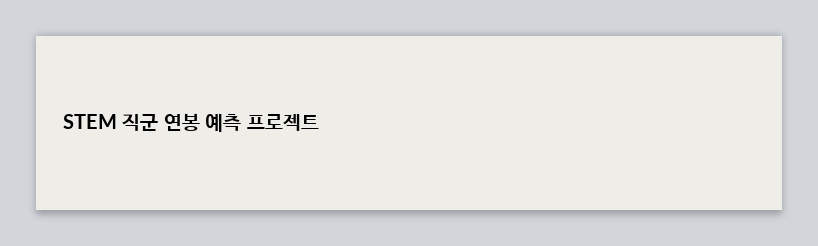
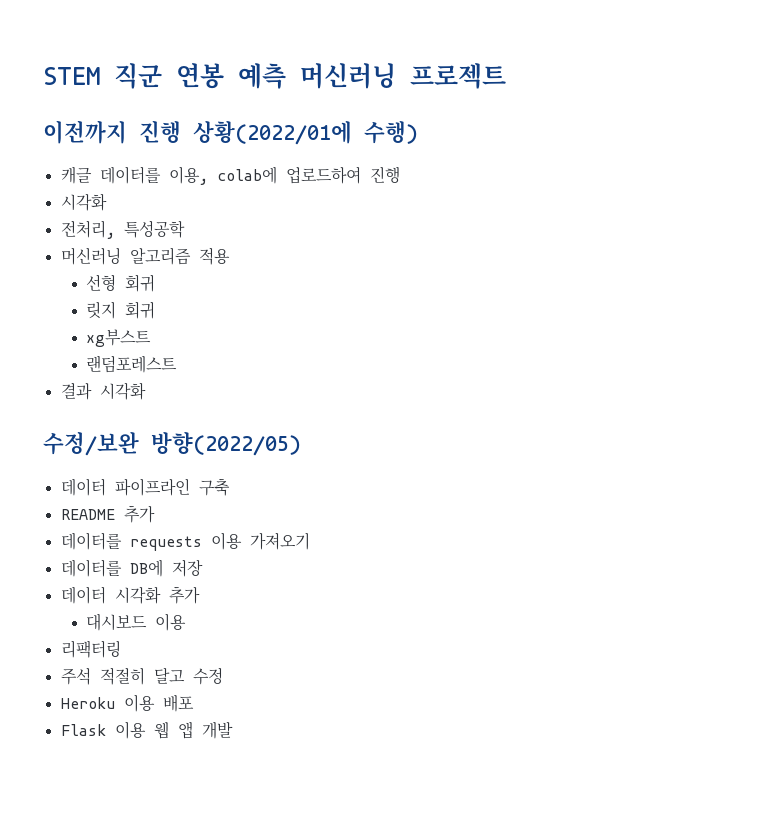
(242, 123) none -> [300,63,396,89] 머신러닝
(319, 122) none -> [43,120,418,145] [60,166,400,185] [60,193,107,211] [60,220,185,239] [60,247,230,265] [86,274,156,292] [86,301,156,319] [86,329,152,347] [86,355,178,373] [60,382,146,400] [43,432,301,456] [60,478,230,496] [60,505,155,523] [60,532,310,551] [60,559,203,577] [60,586,200,604] [86,613,187,631] [60,640,121,658] [60,667,223,685] [60,694,194,712] [60,721,233,739] // 이전까지 진행 상황(2022/01에 수행) // 캐글 데이터를 이용, colab에 업로드하여 진행 // 시각화 // 전처리, 특성공학 // 머신러닝 알고리즘 적용 // 선형 회귀 // 릿지 회귀 // xg부스트 // 랜덤포레스트 // 결과 시각화 // 수정/보완 방향(2022/05) // 데이터 파이프라인 구축 // README 추가 // 데이터를 requests 이용 가져오기 // 데이터를 DB에 저장 // 데이터 시각화 추가 // 대시보드 이용 // 리팩터링 // 주석 적절히 달고 수정 // Heroku 이용 배포 // Flask 이용 웹 앱 개발

